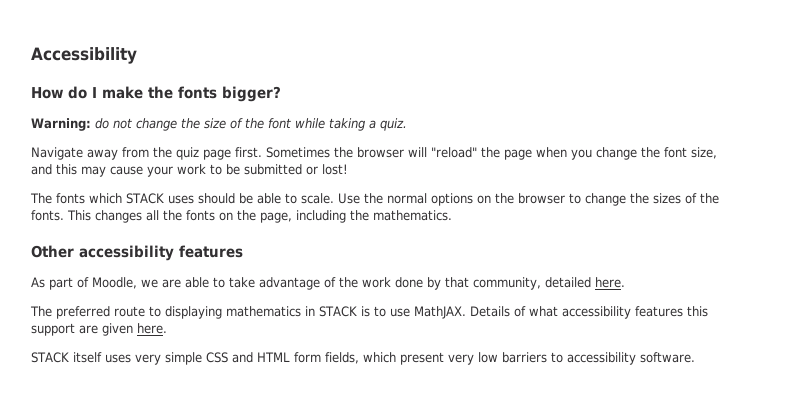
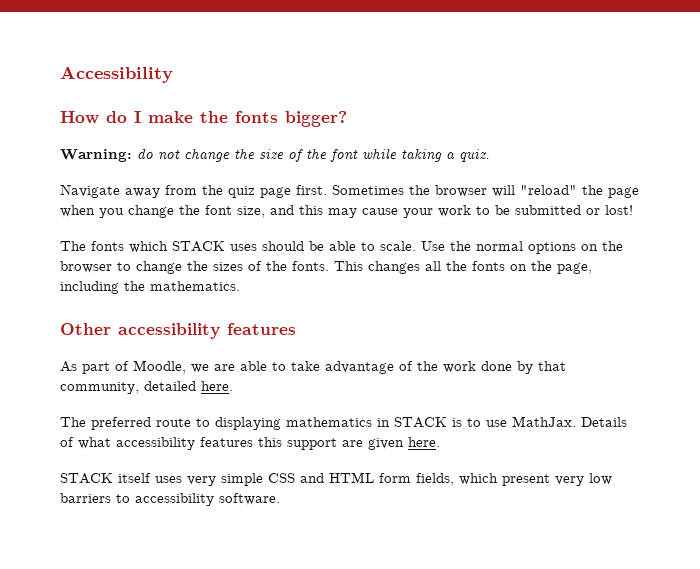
[413,306,466,319] MathJAX. -> [512,416,576,427] MathJax.

